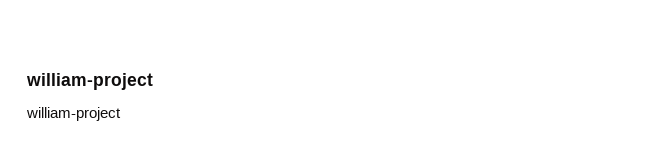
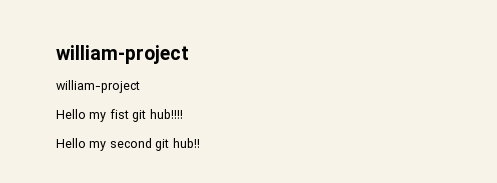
(121, 114) none -> [56,109,183,122] [56,138,200,151] // Hello my fist git hub!!!! // Hello my second git hub!!

